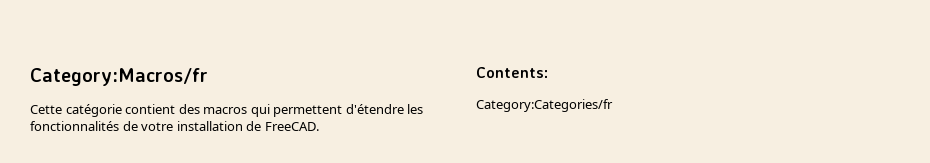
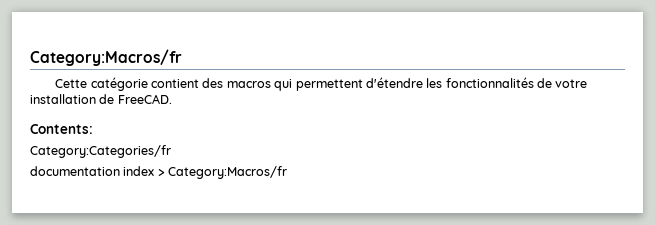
(613, 105) none -> [30,166,288,179] // documentation index > Category:Macros/fr

